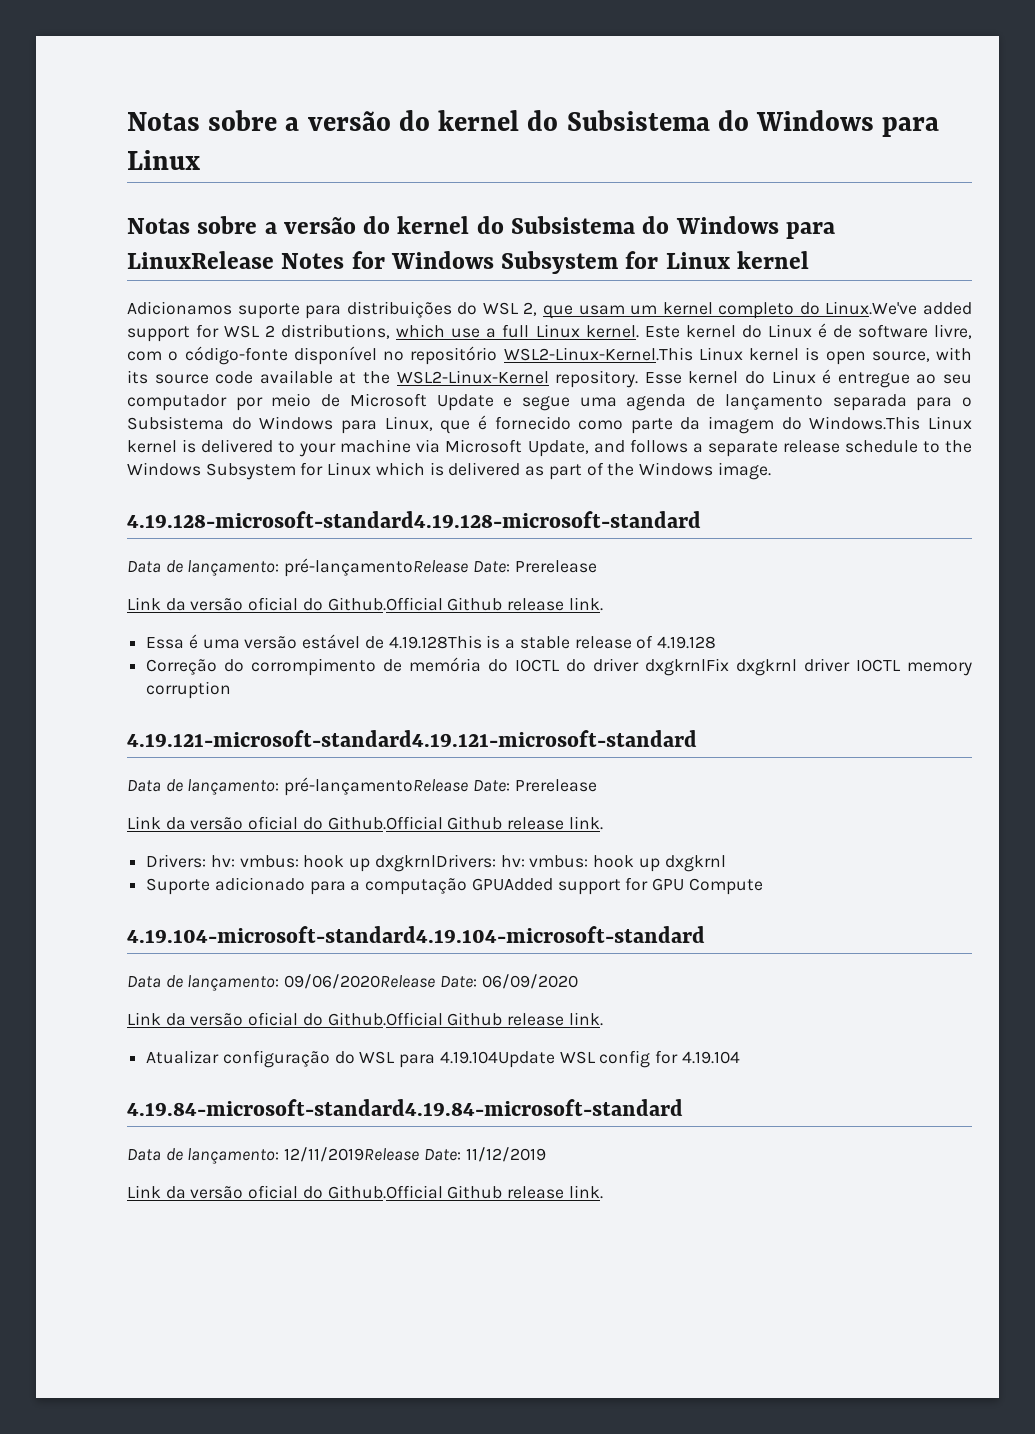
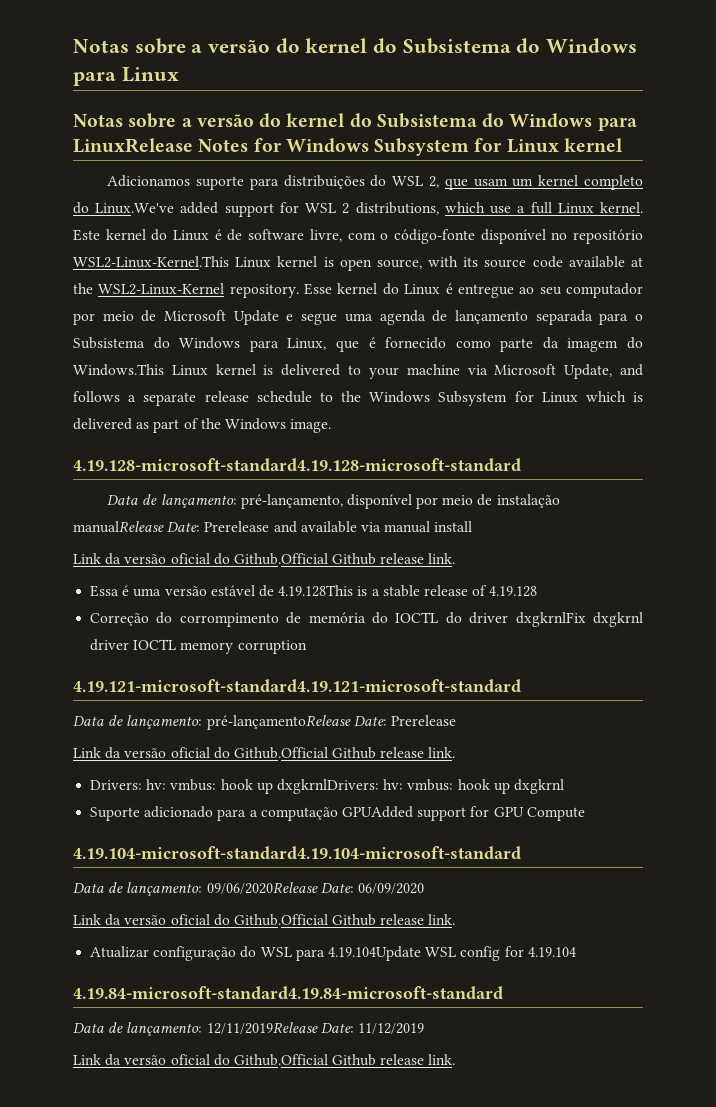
[284,558,597,577] pré-lançamentoRelease Date: Prerelease -> [240,494,560,509] [73,521,473,533] pré-lançamento, disponível por meio de instalação manualRelease Date: Prerelease and available via manual install

